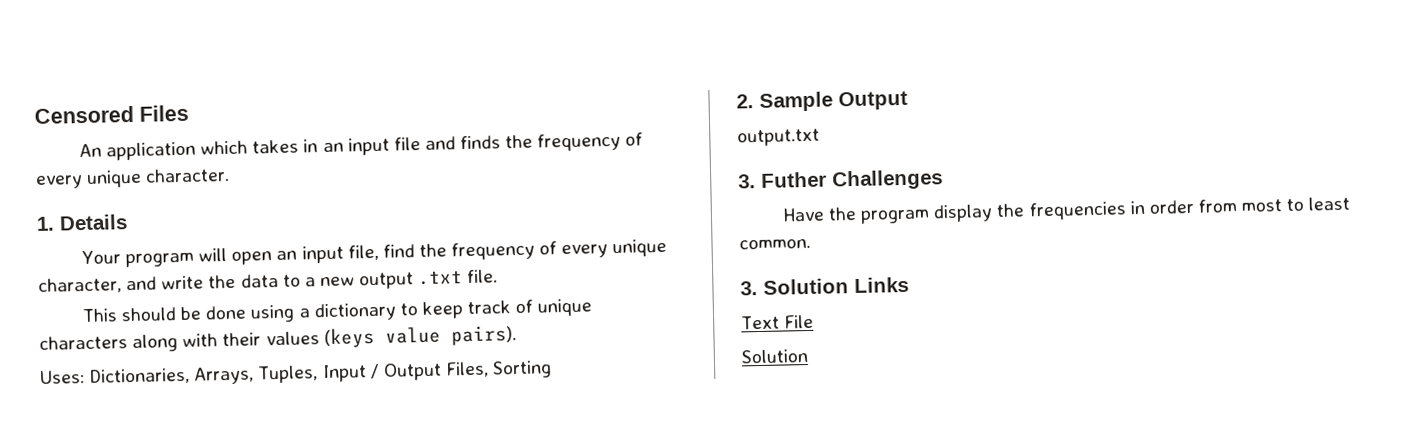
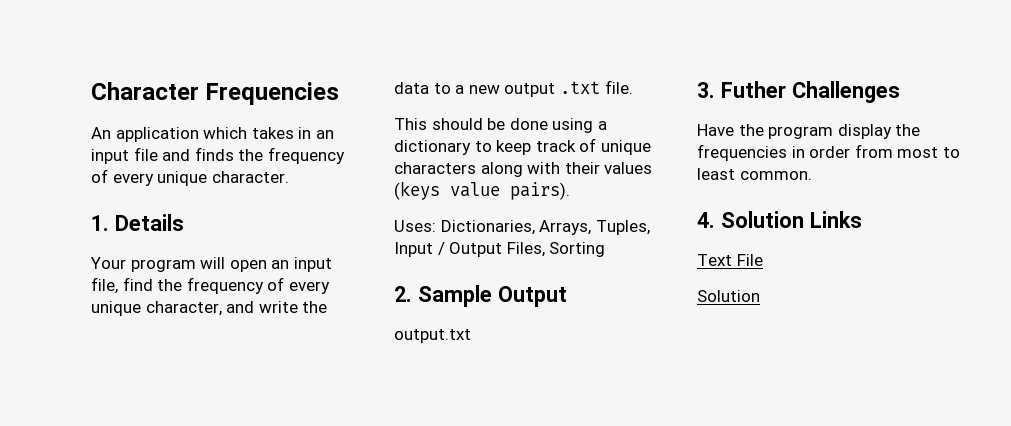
[34,104,189,125] Censored Files -> [91,82,340,105] Character Frequencies
[740,281,758,296] 3. -> [697,212,715,228] 4.

